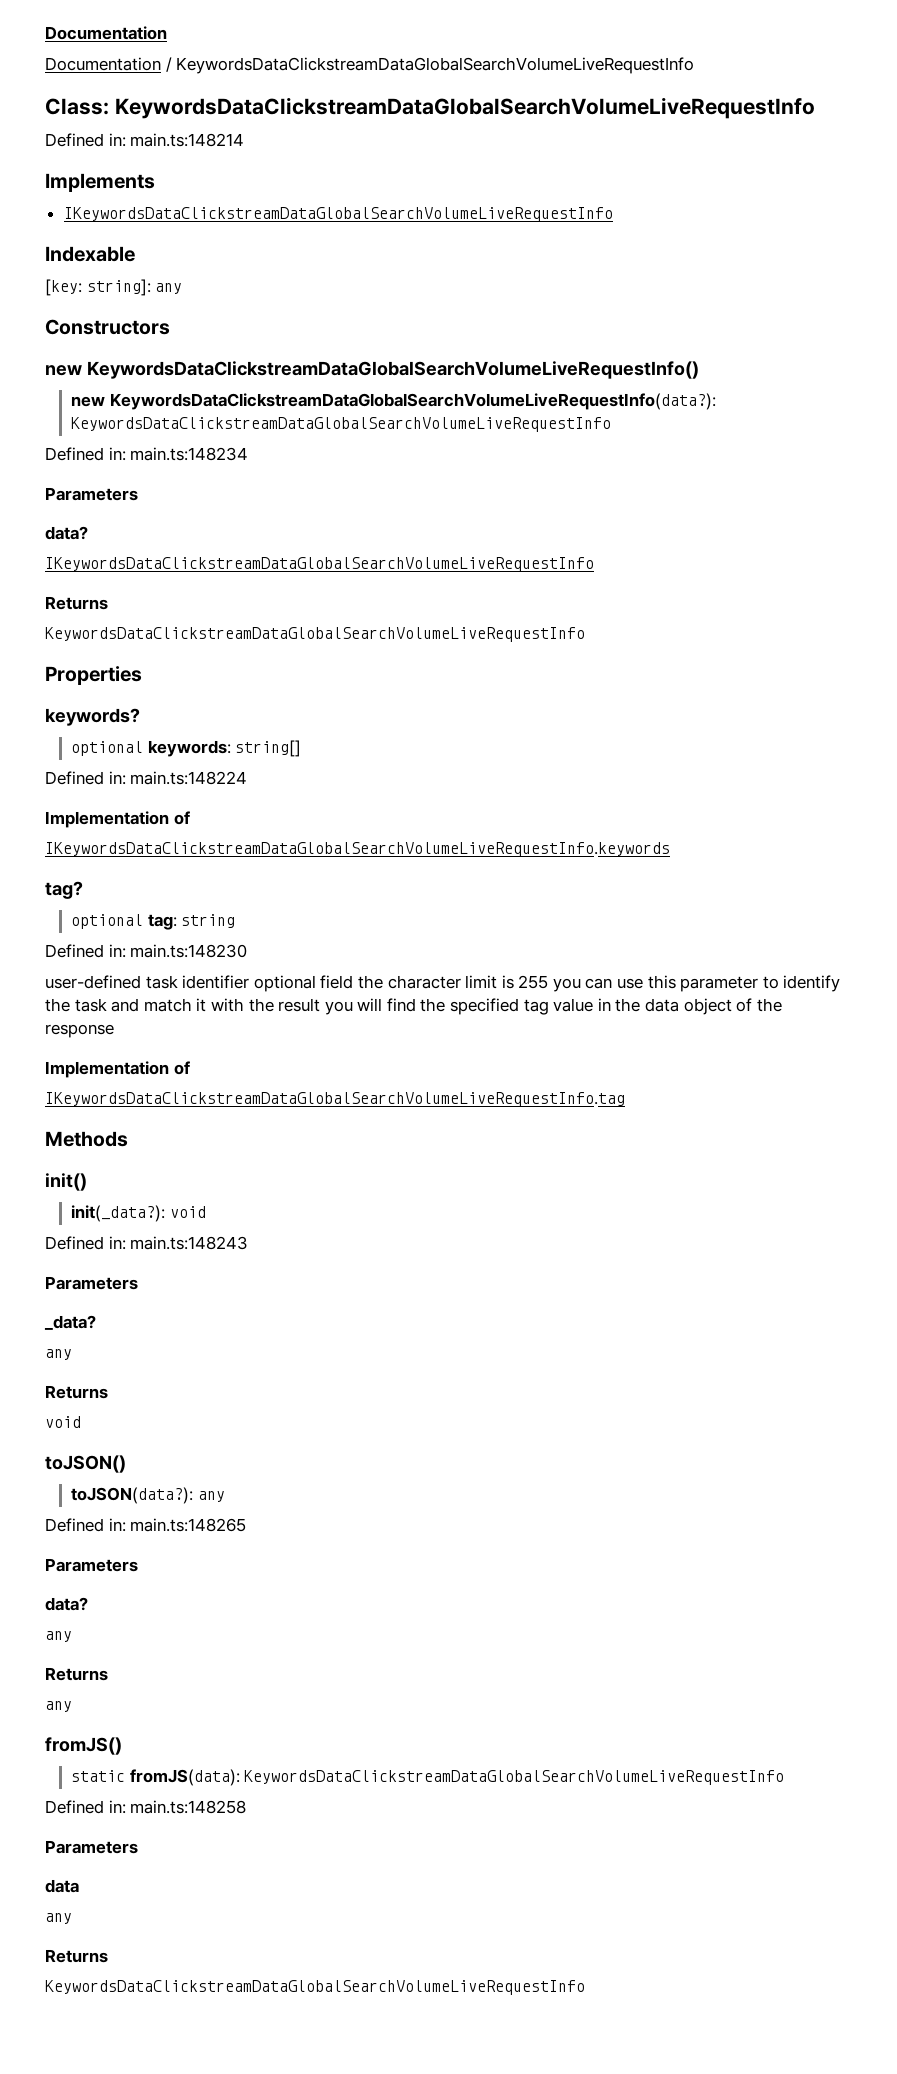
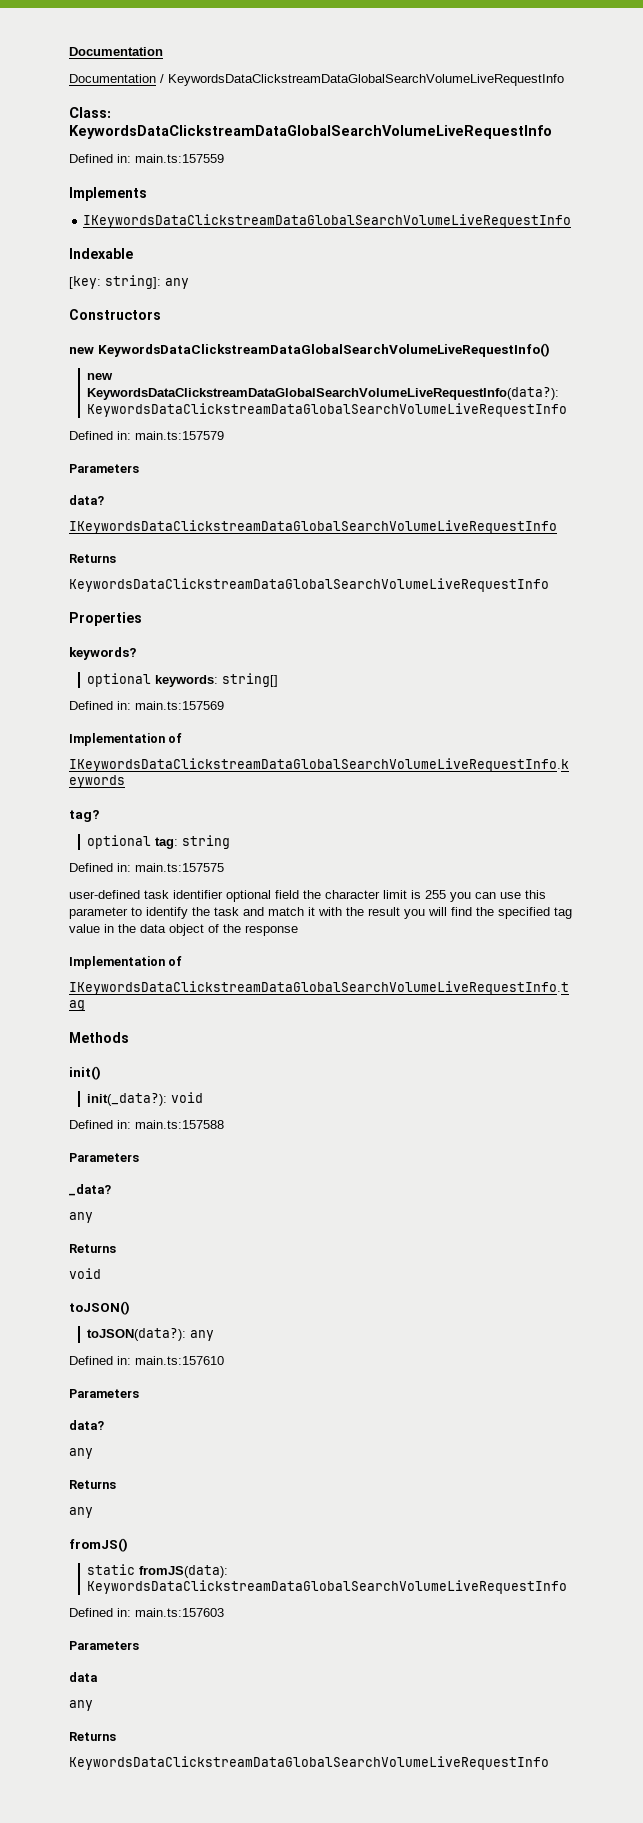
[130,133,245,147] main.ts:148214 -> [135,154,224,163] main.ts:157559
[130,447,249,461] main.ts:148234 -> [135,431,224,440] main.ts:157579
[130,771,248,785] main.ts:148224 -> [135,701,224,710] main.ts:157569
[130,944,248,958] main.ts:148230 -> [135,863,224,872] main.ts:157575
[130,1236,249,1250] main.ts:148243 -> [135,1120,224,1129] main.ts:157588
[130,1518,247,1532] main.ts:148265 -> [135,1356,224,1365] main.ts:157610
[130,1800,247,1814] main.ts:148258 -> [135,1608,224,1617] main.ts:157603

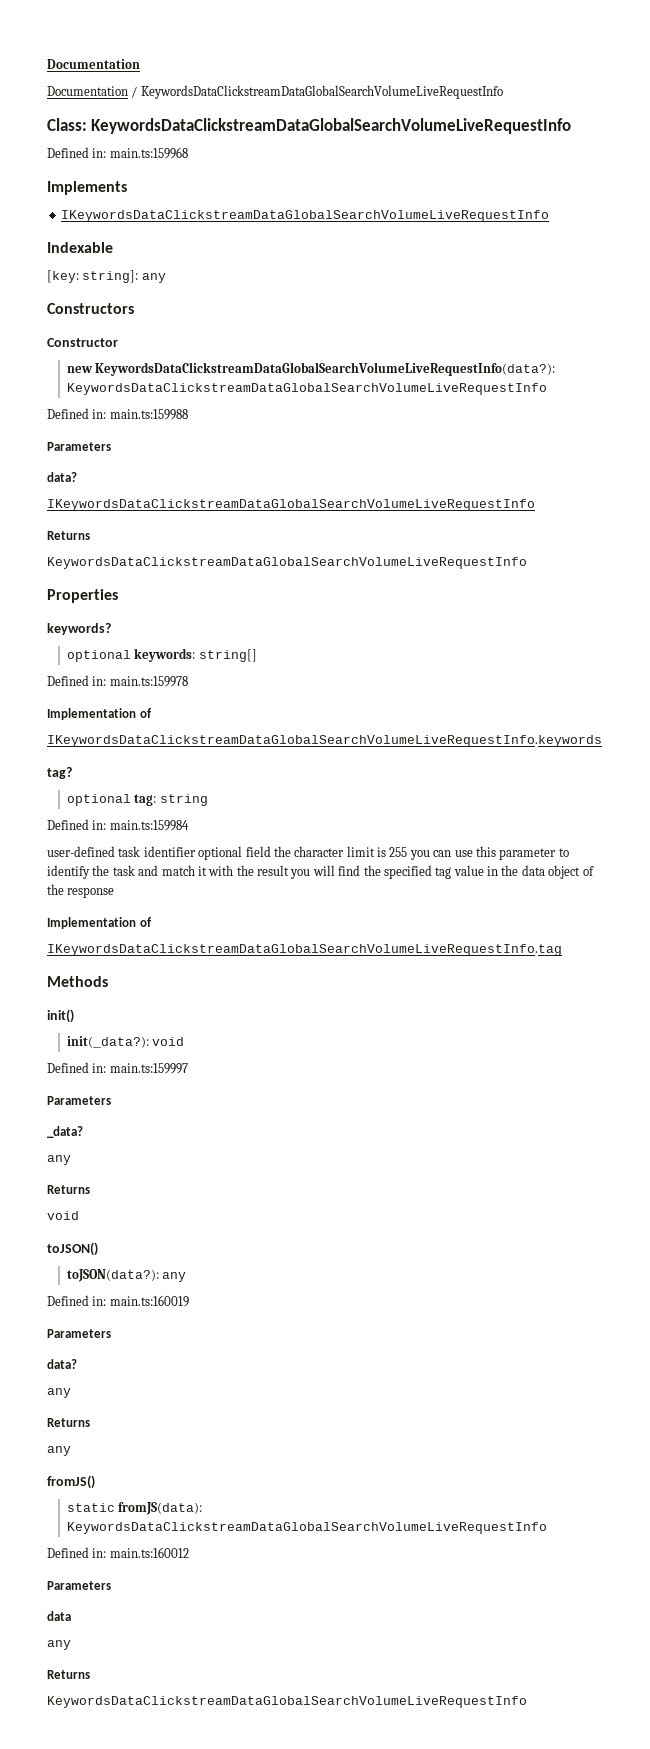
[135,154,224,163] main.ts:157559 -> [109,147,188,159] main.ts:159968
[69,343,550,357] new KeywordsDataClickstreamDataGlobalSearchVolumeLiveRequestInfo() -> [47,338,118,347] Constructor
[135,431,224,440] main.ts:157579 -> [109,409,188,420] main.ts:159988
[135,701,224,710] main.ts:157569 -> [109,676,188,687] main.ts:159978
[135,863,224,872] main.ts:157575 -> [109,820,189,831] main.ts:159984
[135,1120,224,1129] main.ts:157588 -> [109,1063,188,1074] main.ts:159997
[135,1356,224,1365] main.ts:157610 -> [109,1295,189,1307] main.ts:160019
[135,1608,224,1617] main.ts:157603 -> [109,1547,189,1558] main.ts:160012

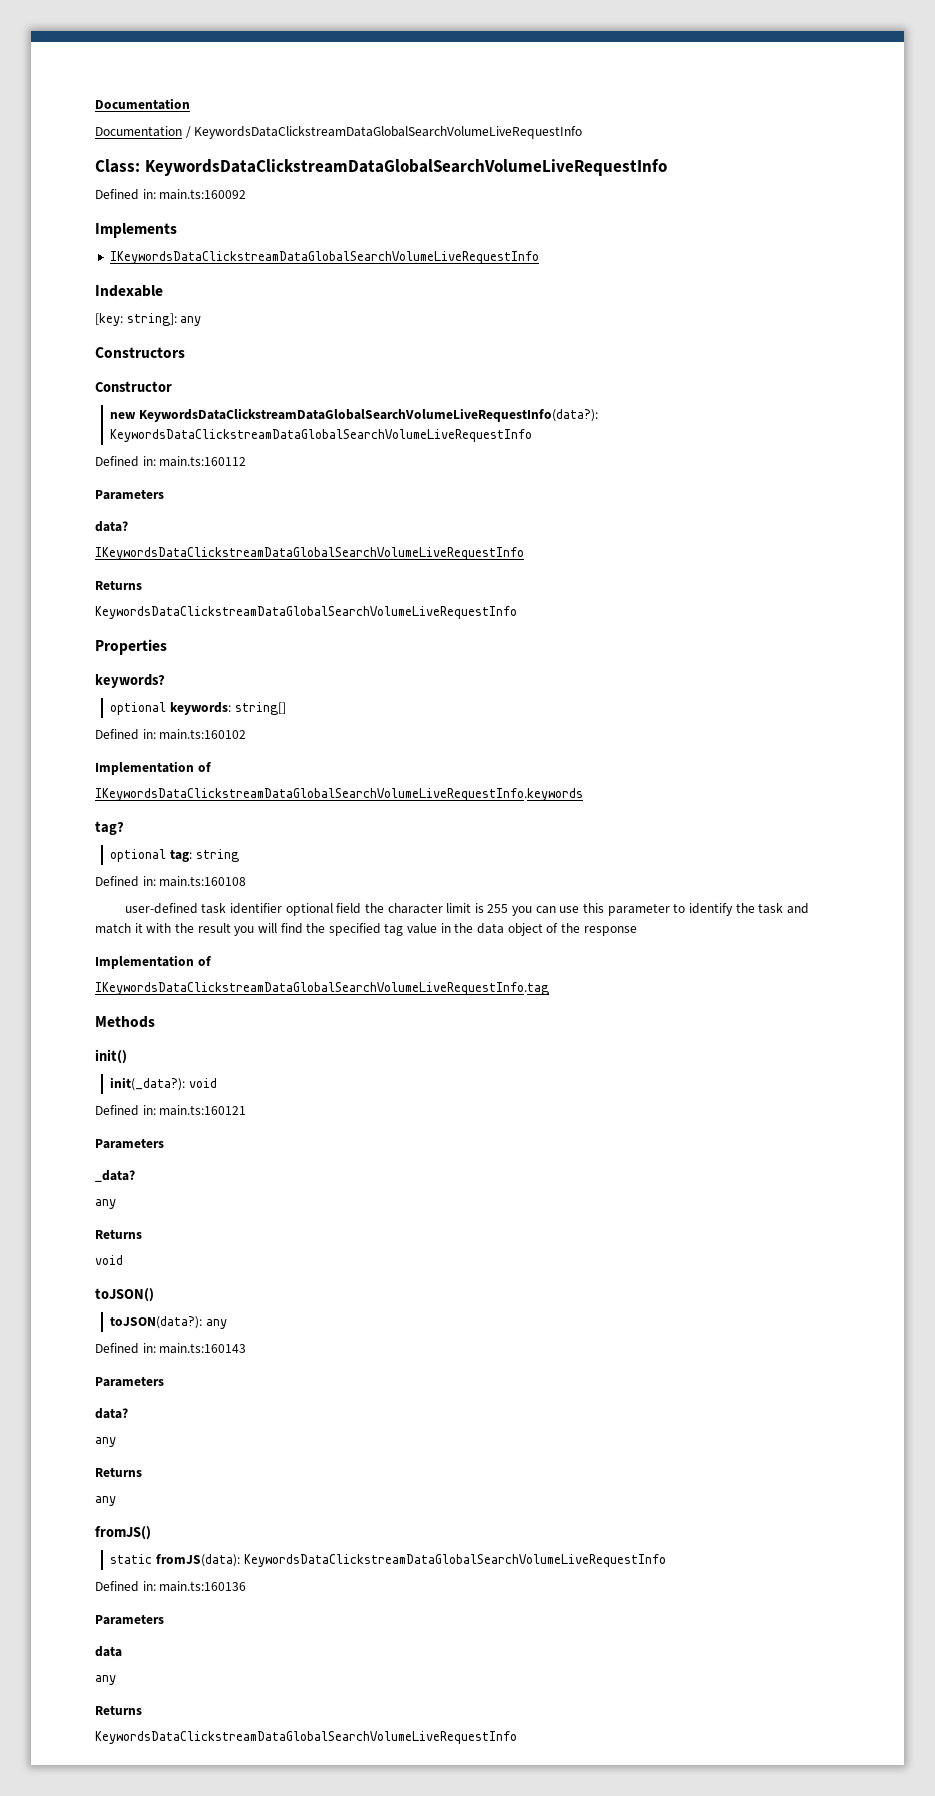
[109,147,188,159] main.ts:159968 -> [159,189,247,200] main.ts:160092
[109,409,188,420] main.ts:159988 -> [159,456,247,467] main.ts:160112
[109,676,188,687] main.ts:159978 -> [159,729,247,740] main.ts:160102
[109,820,189,831] main.ts:159984 -> [159,876,247,887] main.ts:160108
[109,1063,188,1074] main.ts:159997 -> [159,1105,247,1116] main.ts:160121
[109,1295,189,1307] main.ts:160019 -> [159,1343,247,1354] main.ts:160143
[109,1547,189,1558] main.ts:160012 -> [159,1581,247,1592] main.ts:160136

